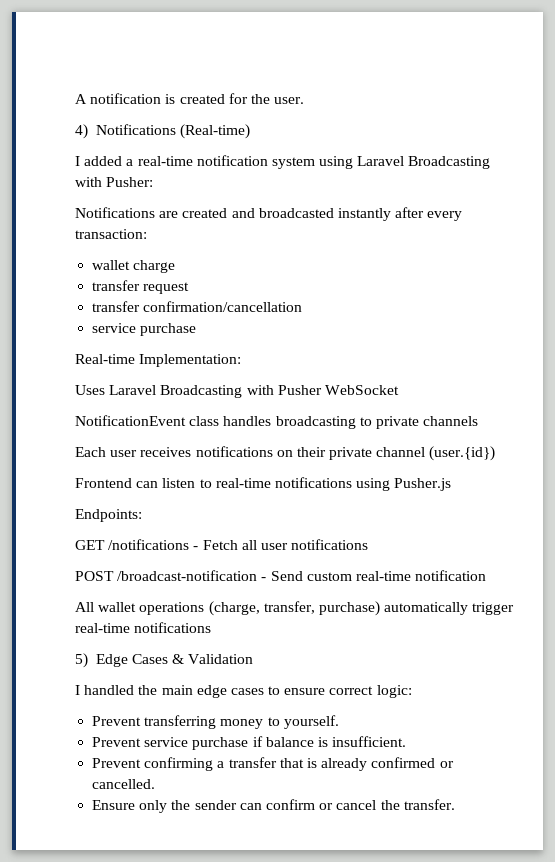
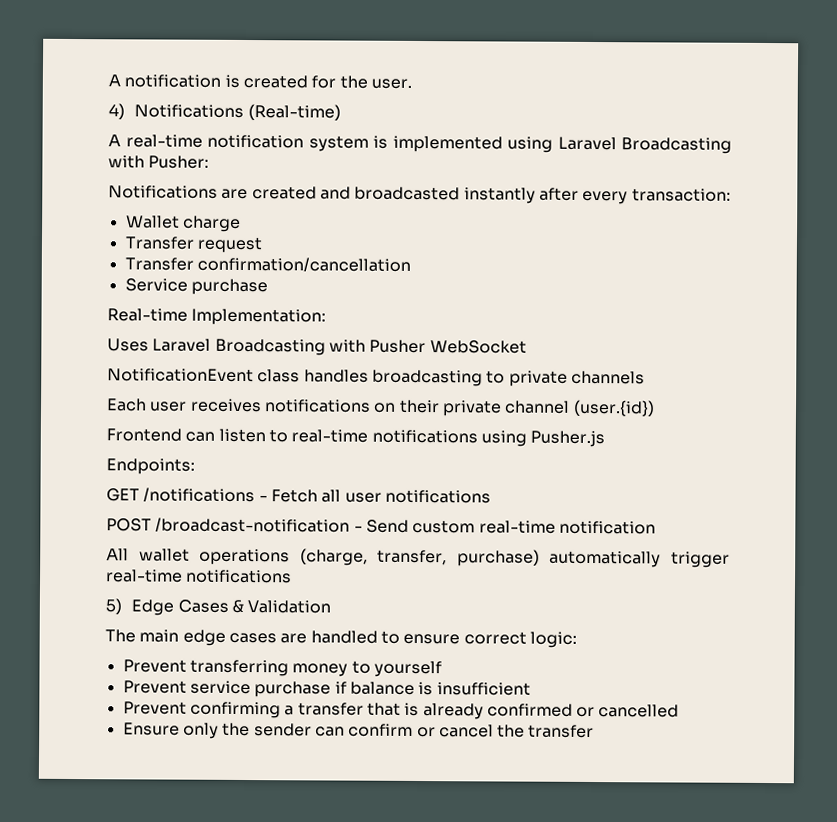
[75,156,134,166] I added a -> [108,134,121,147] A
(315, 163) none -> [373,135,503,153] is implemented
[92,260,131,270] wallet -> [125,215,180,229] Wallet
[92,280,141,291] transfer -> [124,236,195,250] Transfer
[92,301,141,312] transfer -> [124,257,194,271] Transfer
[92,323,137,333] service -> [124,278,188,292] Service
[75,685,158,695] I handled the -> [105,629,136,643] The
(264, 691) none -> [280,630,378,644] are handled
[283,715,339,729] yourself. -> [373,660,442,678] yourself
[332,736,407,747] insufficient. -> [436,682,531,696] insufficient
[92,779,156,789] cancelled. -> [598,704,680,718] cancelled
[403,799,455,810] transfer. -> [528,724,595,739] transfer

